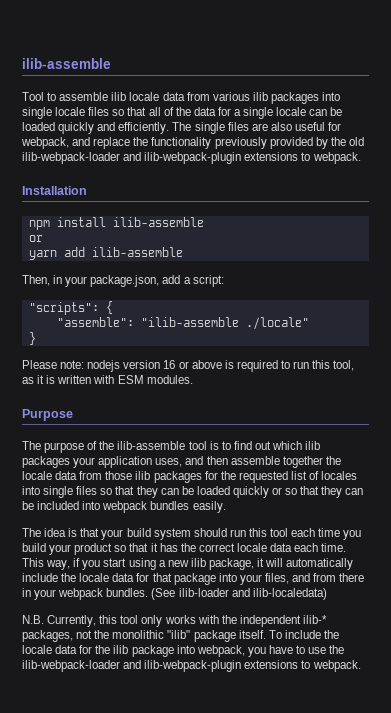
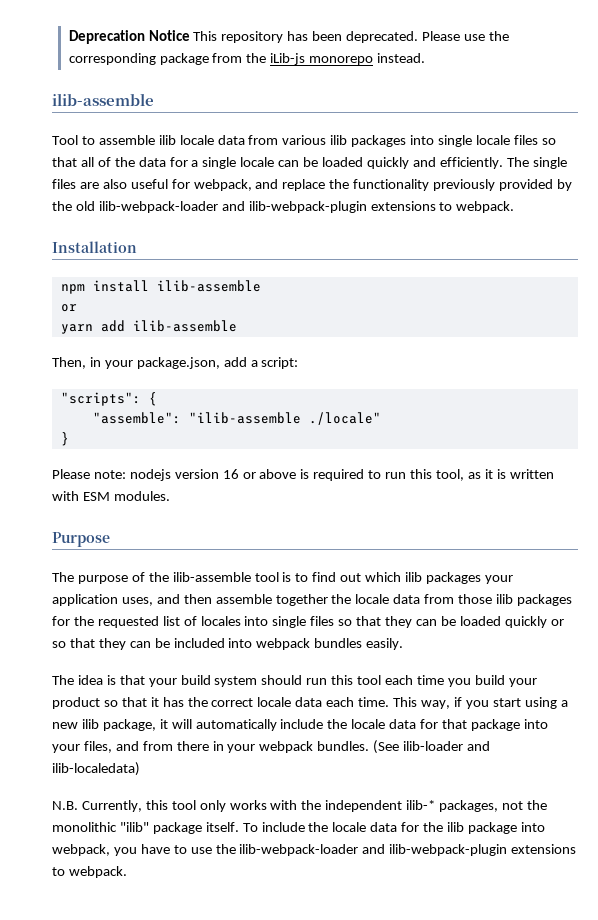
(22, 63) none -> [68,30,509,44] [68,53,426,65] Deprecation Notice This repository has been deprecated. Please use the corresponding package from the iLib-js monorepo instead. //

